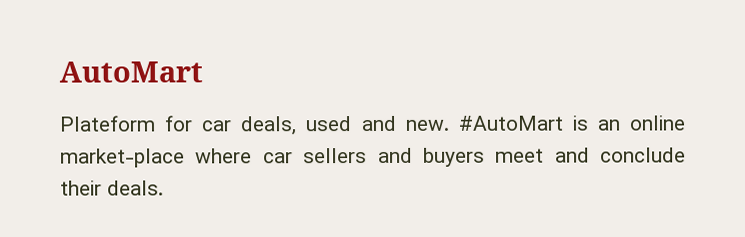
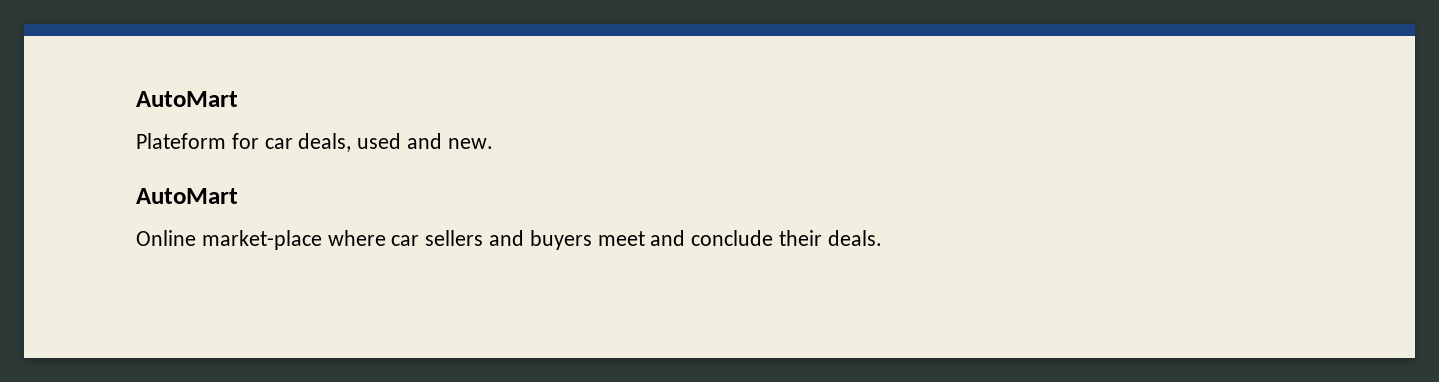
[457,115,687,131] #AutoMart is an online -> [136,188,238,204] [136,230,196,246] // AutoMart // Online

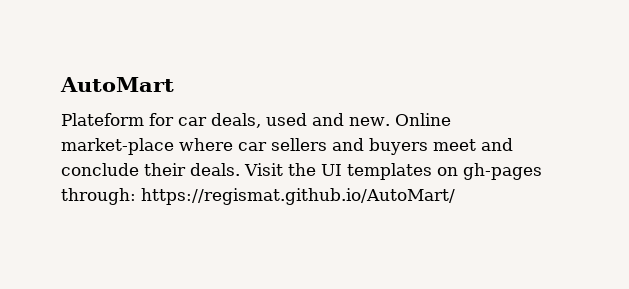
[136,188,238,204] // AutoMart // -> (390, 121) none
(882, 238) none -> [244,163,542,180] [61,188,455,205] Visit the UI templates on gh-pages through: https://regismat.github.io/AutoMart/

